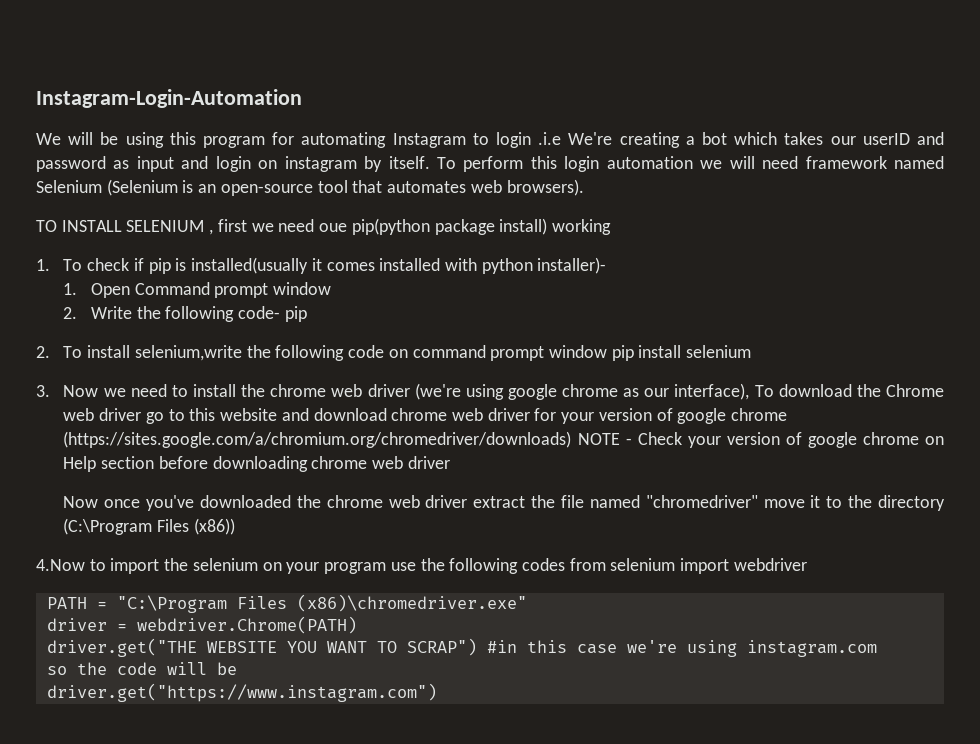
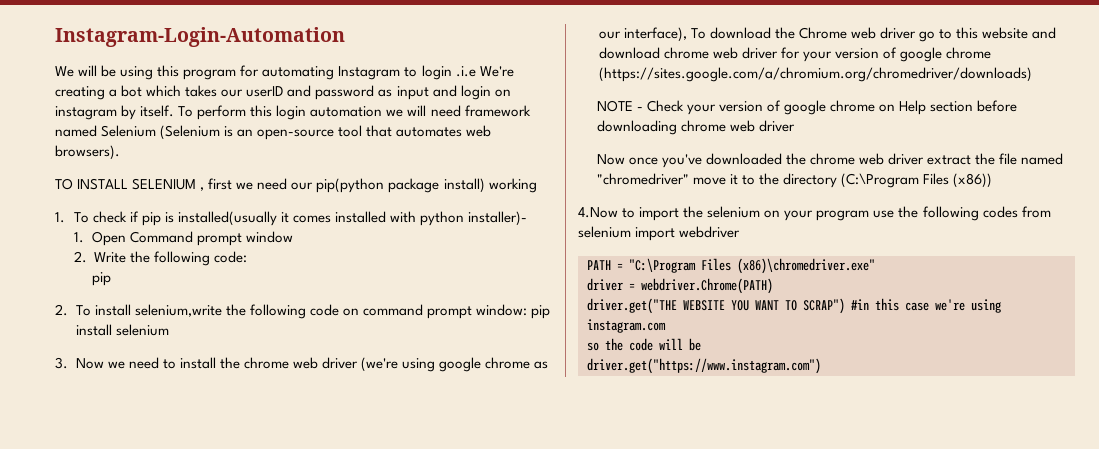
[319,223,348,232] oue -> [291,182,314,190] our
[238,306,281,319] code- -> [214,251,248,263] code: //
[548,345,607,358] window -> [475,304,527,316] window:
(572, 439) none -> (1032, 74) //

